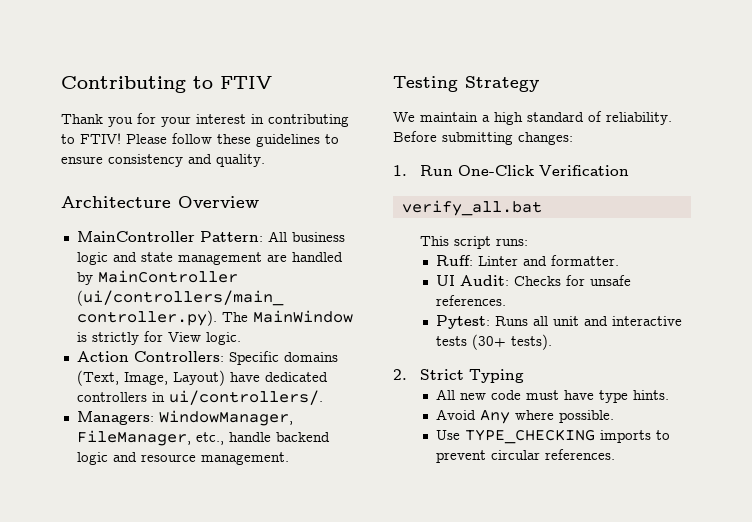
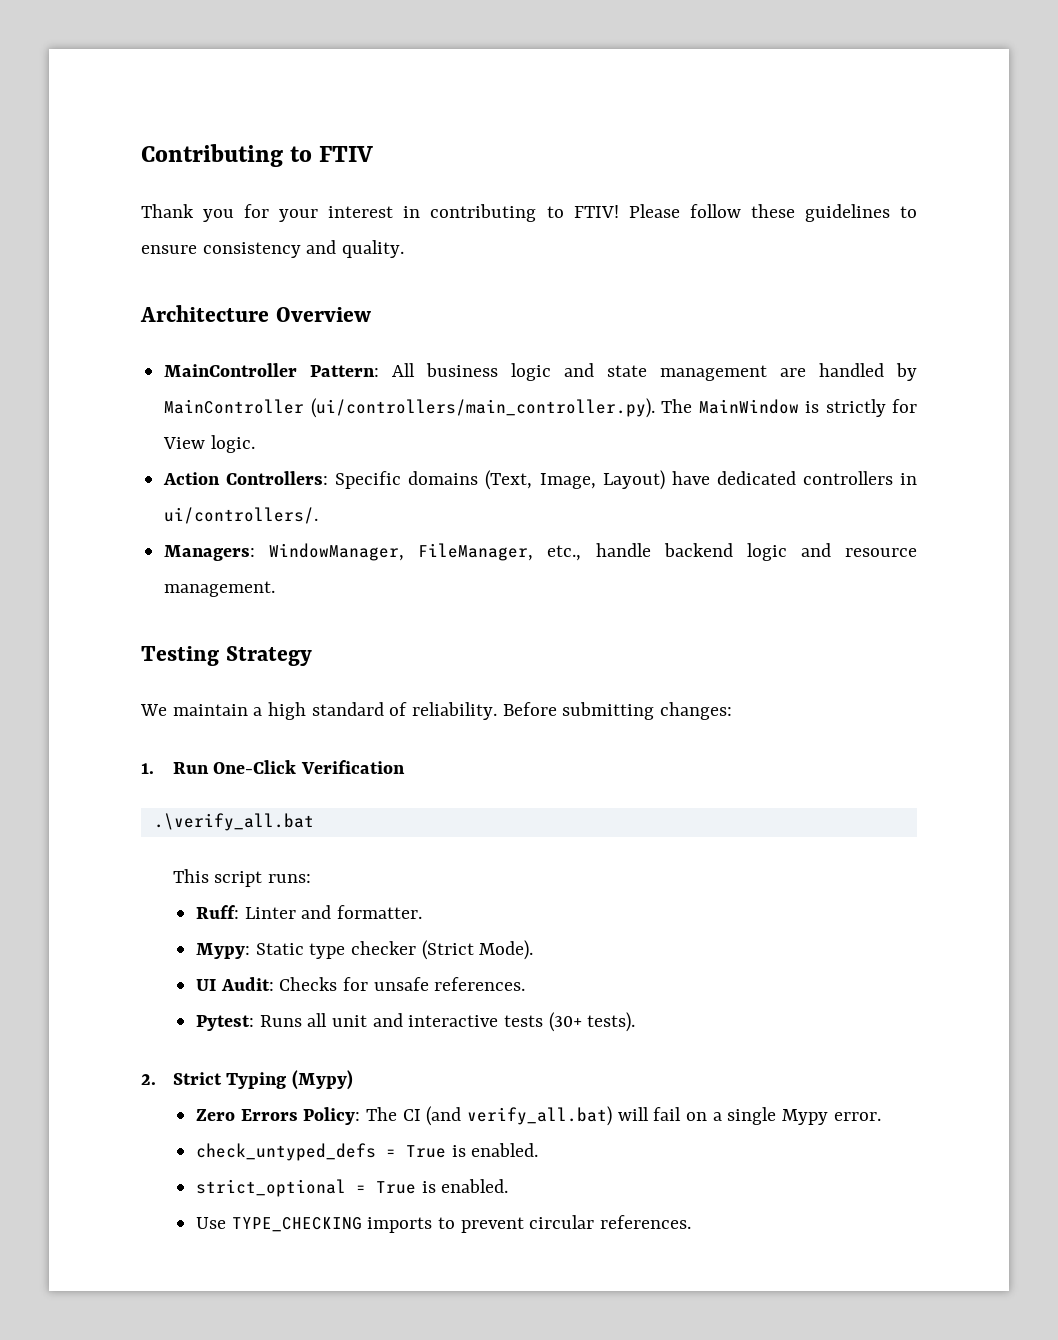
[401,200,542,216] verify_all.bat -> [153,813,314,831] .\verify_all.bat
(620, 260) none -> [195,940,534,960] // Mypy: Static type checker (Strict Mode).
[436,389,670,403] [436,409,615,424] // All new code must have type hints. // Avoid Any where possible. -> [292,1070,354,1090] [195,1106,881,1126] [195,1143,539,1161] [195,1179,509,1197] (Mypy) // Zero Errors Policy: The CI (and verify_all.bat) will fail on a single Mypy error. // check_untyped_defs = True is enabled. // strict_optional = True is enabled.

